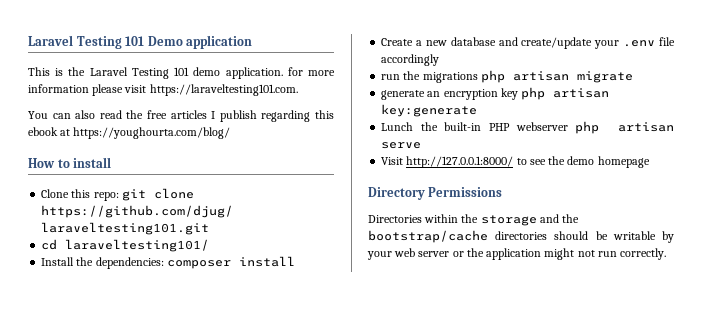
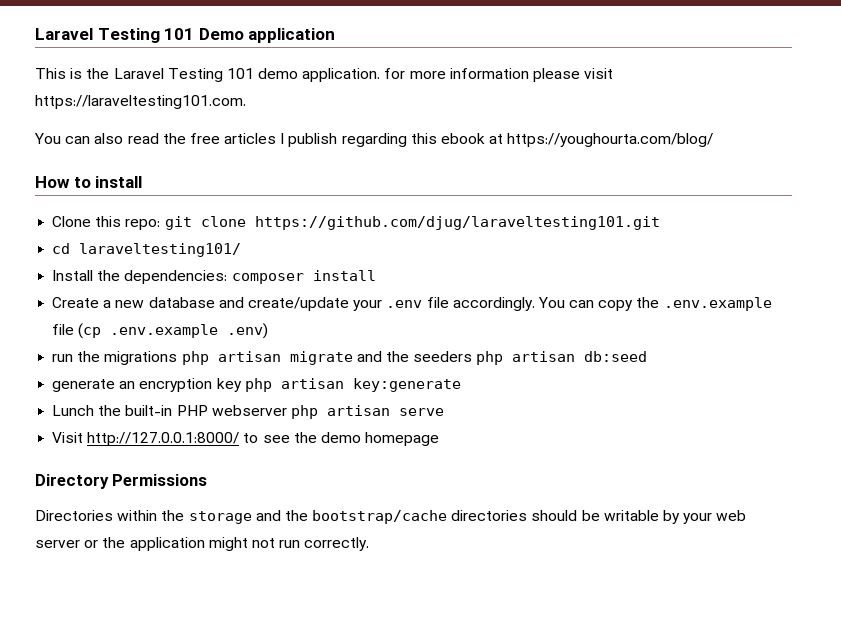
[381,54,440,66] accordingly -> [452,297,772,311] [52,323,269,339] accordingly. You can copy the .env.example file (cp .env.example .env)
(633, 77) none -> [356,351,648,365] and the seeders php artisan db:seed

